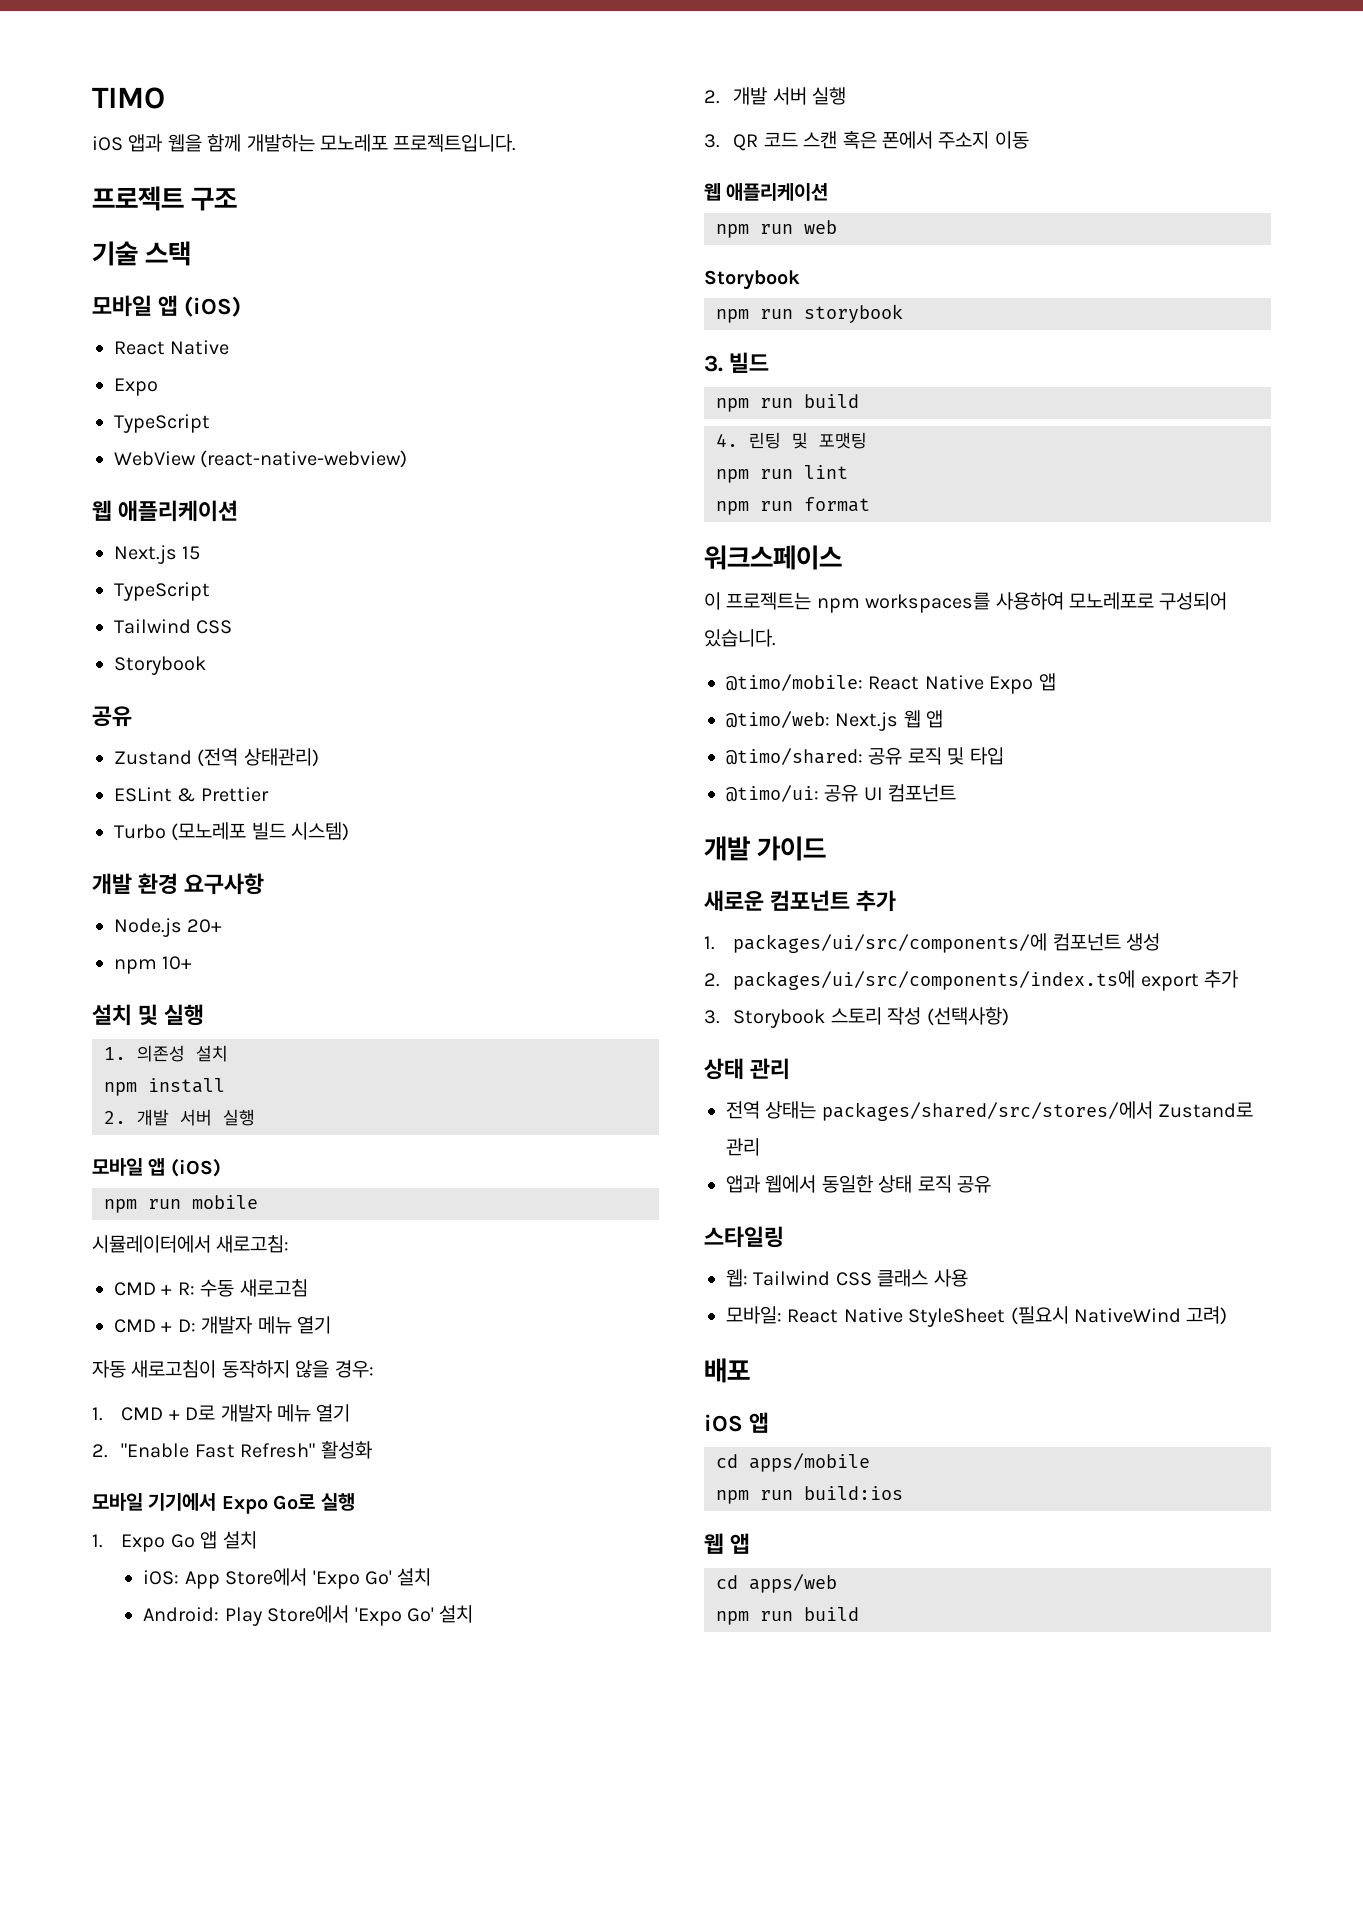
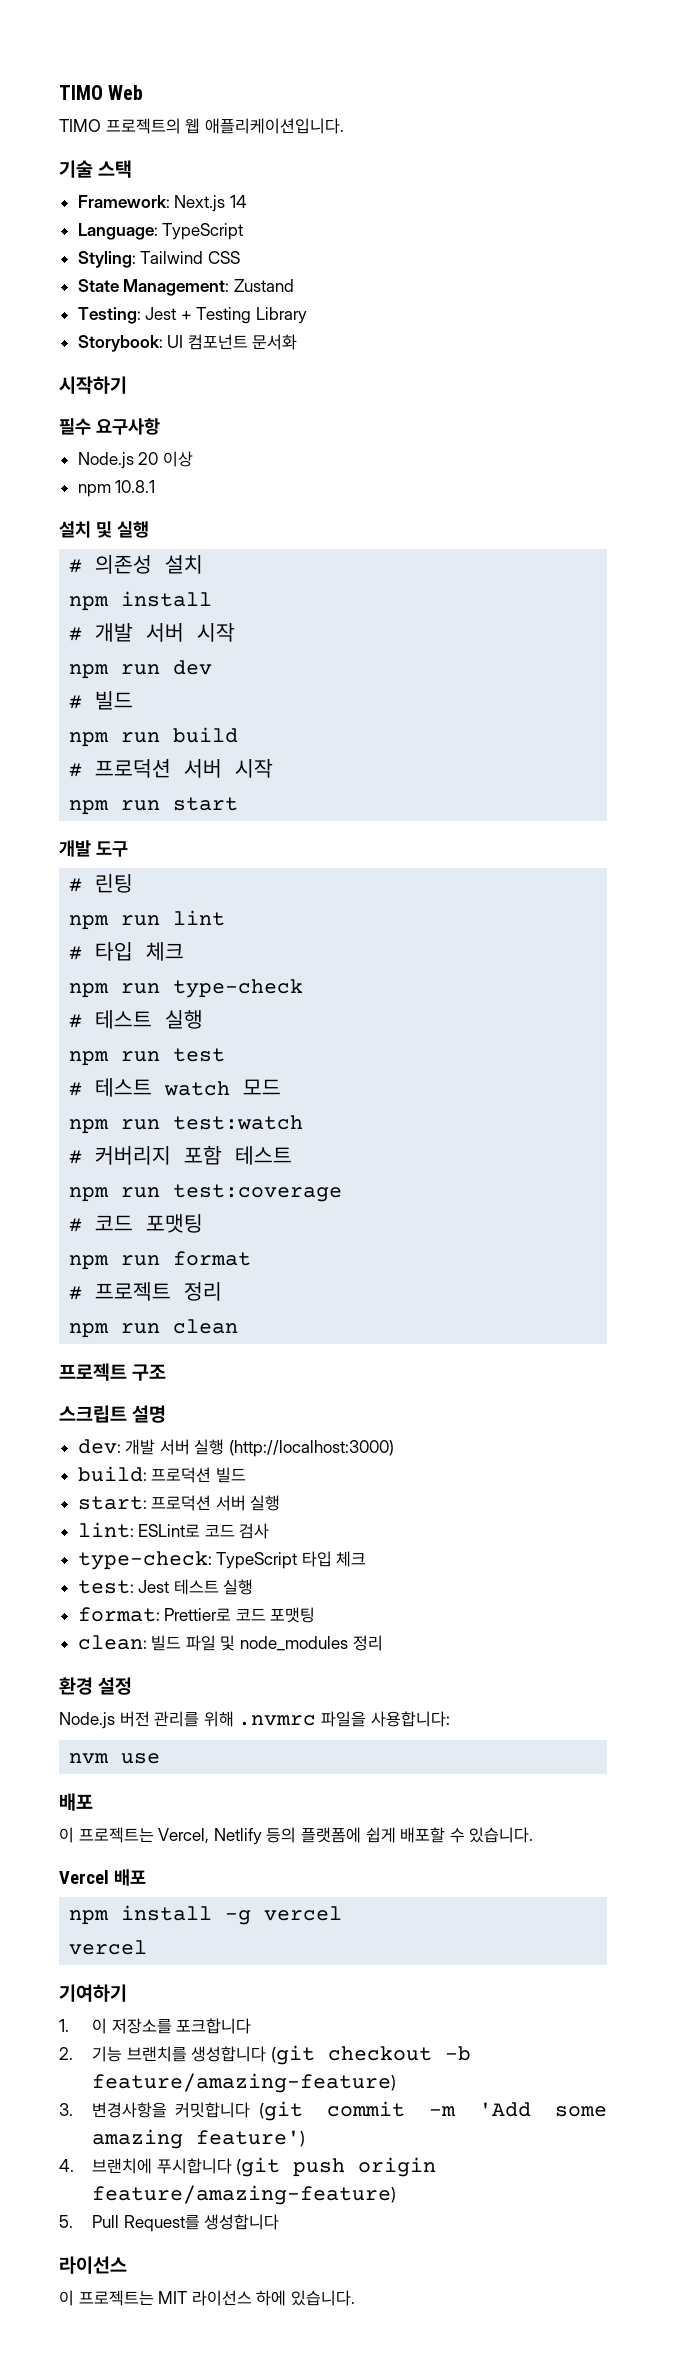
[92,87,165,109] [92,134,517,152] [92,186,238,211] [92,241,192,266] [92,295,242,317] [114,340,230,355] [114,378,158,396] [114,414,210,433] [114,450,408,468] [92,500,239,522] [114,545,201,564] [114,582,210,601] [114,619,233,634] [114,656,206,675] [92,706,132,727] [114,748,319,767] [114,787,269,802] [114,822,350,841] [92,873,179,895] TIMO // iOS 앱과 웹을 함께 개발하는 모노레포 프로젝트입니다. // 프로젝트 구조 // 기술 스택 // 모바일 앱 (iOS) // React Native // Expo // TypeScript // WebView (react-native-webview) // 웹 애플리케이션 // Next.js 15 // TypeScript // Tailwind CSS // Storybook // 공유 // Zustand (전역 상태관리) // ESLint & Prettier // Turbo (모노레포 빌드 시스템) // 개발 환경 -> [59,85,144,100] [59,118,344,134] [59,160,133,178] [77,195,247,212] [77,223,244,240] [77,251,240,268] [77,279,294,296] [77,307,308,324] [77,334,298,352] [59,376,127,394] [59,418,91,435] TIMO Web // TIMO 프로젝트의 웹 애플리케이션입니다. // 기술 스택 // Framework: Next.js 14 // Language: TypeScript // Styling: Tailwind CSS // State Management: Zustand // Testing: Jest + Testing Library // Storybook: UI 컴포넌트 문서화 // 시작하기 // 필수
[187,919,223,933] [114,956,193,974] 20+ // npm 10+ -> [138,451,193,467] [77,480,156,497] 20 이상 // npm 10.8.1
[104,1047,126,1060] 1. -> [69,559,83,573] #
[104,1109,255,1126] [92,1158,221,1177] [104,1195,258,1213] [92,1235,290,1253] [114,1279,308,1297] [114,1316,331,1334] [92,1360,374,1378] [92,1404,351,1422] [92,1441,372,1459] [92,1493,355,1514] [92,1531,257,1552] [143,1568,432,1589] [143,1605,474,1626] [704,87,847,105] [704,130,1029,151] [704,183,829,201] [716,220,837,238] [704,270,800,290] [716,304,903,323] [704,352,770,373] [716,394,859,412] [716,434,738,447] 2. 개발 서버 실행 // 모바일 앱 (iOS) // npm run mobile // 시뮬레이터에서 새로고침: // CMD + R: 수동 새로고침 // CMD + D: 개발자 메뉴 열기 // 자동 새로고침이 동작하지 않을 경우: // 1. CMD + D로 개발자 메뉴 열기 // 2. "Enable Fast Refresh" 활성화 // 모바일 기기에서 Expo Go로 실행 // 1. Expo Go 앱 설치 // iOS: App Store에서 'Expo Go' 설치 // Android: Play Store에서 'Expo Go' 설치 // 2. 개발 서버 실행 // 3. QR 코드 스캔 혹은 폰에서 주소지 이동 // 웹 애플리케이션 // npm run web // Storybook // npm run storybook // 3. 빌드 // npm run build // 4. -> [69,623,236,642] [69,660,213,679] [69,691,134,710] [69,727,239,747] [69,759,274,778] [69,797,239,815] [59,840,128,857] [69,878,83,892] # 개발 서버 시작 // npm run dev // # 빌드 // npm run build // # 프로덕션 서버 시작 // npm run start // 개발 도구 // #
[792,432,867,449] 및 포맷팅 -> (134, 883) none
[716,497,870,515] [704,545,842,570] [704,592,1228,613] [704,629,776,647] [726,673,1056,694] [726,710,944,731] [726,747,1004,765] [726,784,957,802] [704,836,827,861] [704,890,897,912] [704,933,1161,953] [704,970,1239,991] [704,1007,1009,1028] [704,1058,791,1080] [726,1101,1254,1121] [726,1138,760,1156] [726,1175,991,1193] [704,1226,784,1248] [726,1269,968,1287] [726,1306,1228,1327] [704,1358,750,1383] [704,1412,770,1433] [716,1453,870,1472] [716,1486,903,1504] [704,1533,751,1554] [716,1574,837,1593] [716,1607,859,1625] npm run format // 워크스페이스 // 이 프로젝트는 npm workspaces를 사용하여 모노레포로 구성되어 있습니다. // @timo/mobile: React Native Expo 앱 // @timo/web: Next.js 웹 앱 // @timo/shared: 공유 로직 및 타입 // @timo/ui: 공유 UI 컴포넌트 // 개발 가이드 // 새로운 컴포넌트 추가 // 1. packages/ui/src/components/에 컴포넌트 생성 // 2. packages/ui/src/components/index.ts에 export 추가 // 3. Storybook 스토리 작성 (선택사항) // 상태 관리 // 전역 상태는 packages/shared/src/stores/에서 Zustand로 관리 // 앱과 웹에서 동일한 상태 로직 공유 // 스타일링 // 웹: Tailwind CSS 클래스 사용 // 모바일: React Native StyleSheet (필요시 NativeWind 고려) // 배포 // iOS 앱 // cd apps/mobile // npm run build:ios // 웹 앱 // cd apps/web // npm run build -> [69,942,185,961] [69,979,304,998] [69,1010,204,1029] [69,1048,226,1066] [69,1078,282,1097] [69,1115,304,1134] [69,1145,293,1165] [69,1184,343,1202] [69,1214,204,1233] [69,1251,252,1270] [69,1282,223,1301] [69,1319,239,1338] [59,1363,167,1381] [59,1405,167,1423] [77,1439,395,1457] [77,1466,246,1483] [77,1495,281,1511] [77,1522,270,1539] [77,1551,367,1570] [77,1579,254,1595] [77,1607,316,1623] [77,1635,383,1651] [59,1677,133,1695] [59,1711,450,1729] [69,1753,161,1764] [59,1793,93,1811] [59,1827,534,1845] [59,1869,146,1886] [69,1905,343,1925] [69,1940,148,1955] [59,1984,127,2002] [59,2018,252,2034] [59,2045,471,2065] [92,2073,397,2093] [59,2101,607,2121] [92,2129,306,2149] [59,2157,437,2177] [92,2185,397,2205] [59,2214,280,2232] [59,2256,127,2274] [59,2290,355,2306] # 타입 체크 // npm run type-check // # 테스트 실행 // npm run test // # 테스트 watch 모드 // npm run test:watch // # 커버리지 포함 테스트 // npm run test:coverage // # 코드 포맷팅 // npm run format // # 프로젝트 정리 // npm run clean // 프로젝트 구조 // 스크립트 설명 // dev: 개발 서버 실행 (http://localhost:3000) // build: 프로덕션 빌드 // start: 프로덕션 서버 실행 // lint: ESLint로 코드 검사 // type-check: TypeScript 타입 체크 // test: Jest 테스트 실행 // format: Prettier로 코드 포맷팅 // clean: 빌드 파일 및 node_modules 정리 // 환경 설정 // Node.js 버전 관리를 위해 .nvmrc 파일을 사용합니다: // nvm use // 배포 // 이 프로젝트는 Vercel, Netlify 등의 플랫폼에 쉽게 배포할 수 있습니다. // Vercel 배포 // npm install -g vercel // vercel // 기여하기 // 1. 이 저장소를 포크합니다 // 2. 기능 브랜치를 생성합니다 (git checkout -b feature/amazing-feature) // 3. 변경사항을 커밋합니다 (git commit -m 'Add some amazing feature') // 4. 브랜치에 푸시합니다 (git push origin feature/amazing-feature) // 5. Pull Request를 생성합니다 // 라이선스 // 이 프로젝트는 MIT 라이선스 하에 있습니다.

